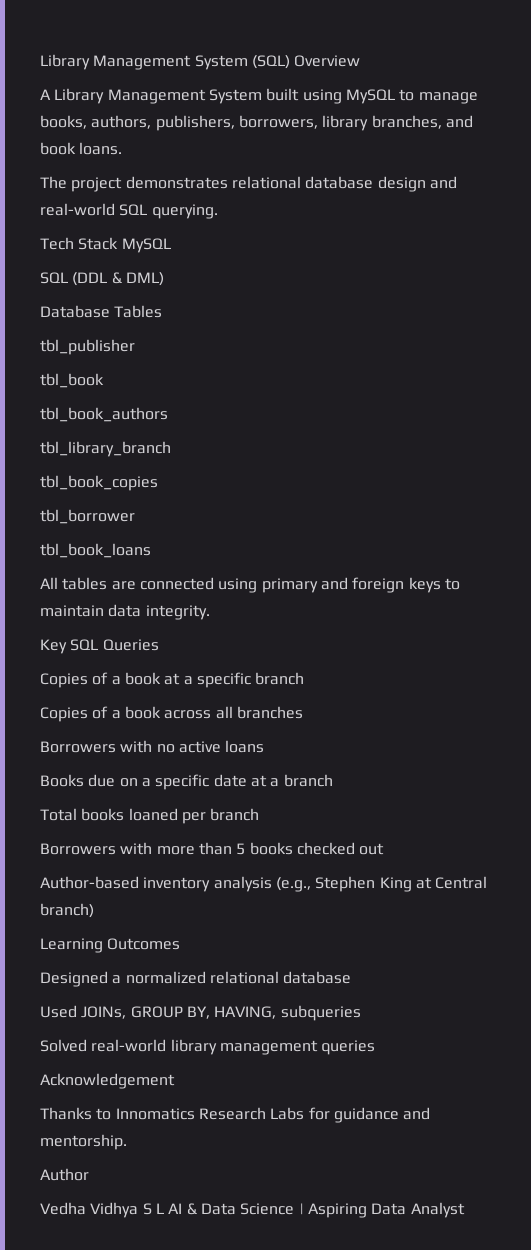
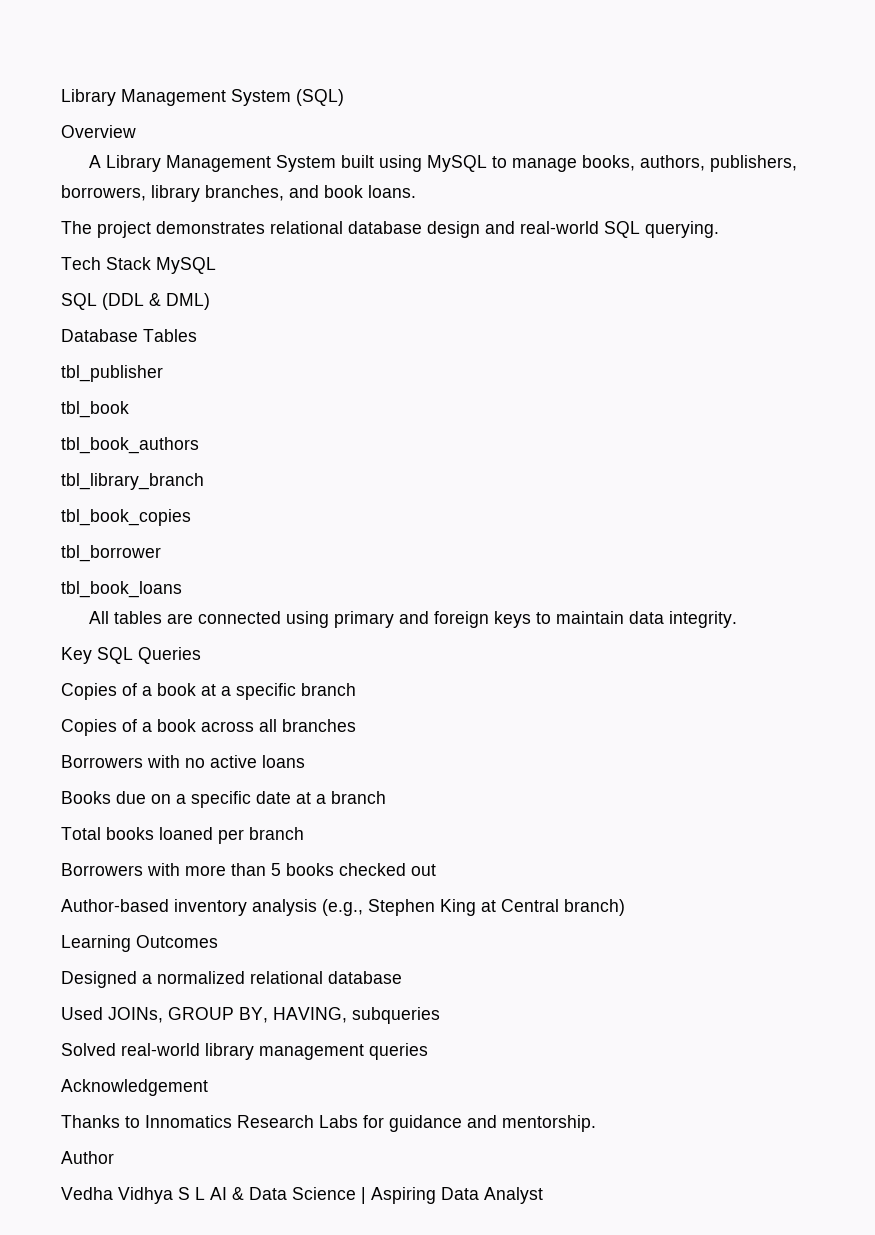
(290, 62) none -> (344, 97) //

